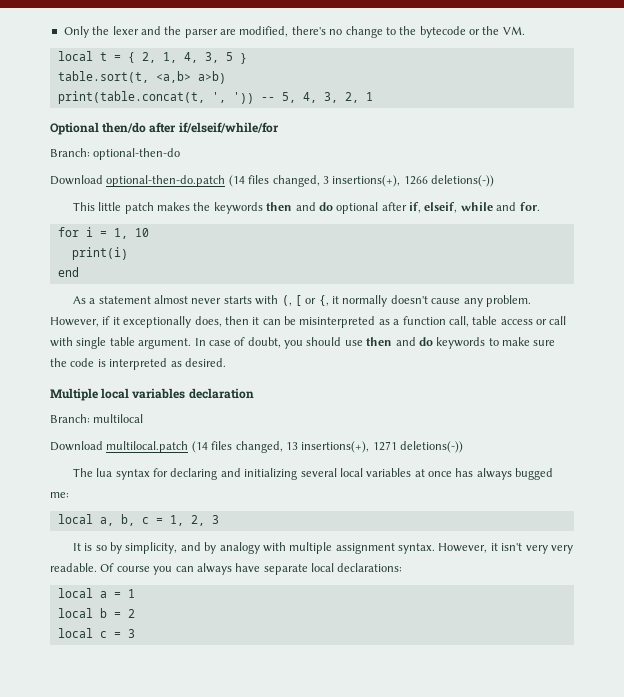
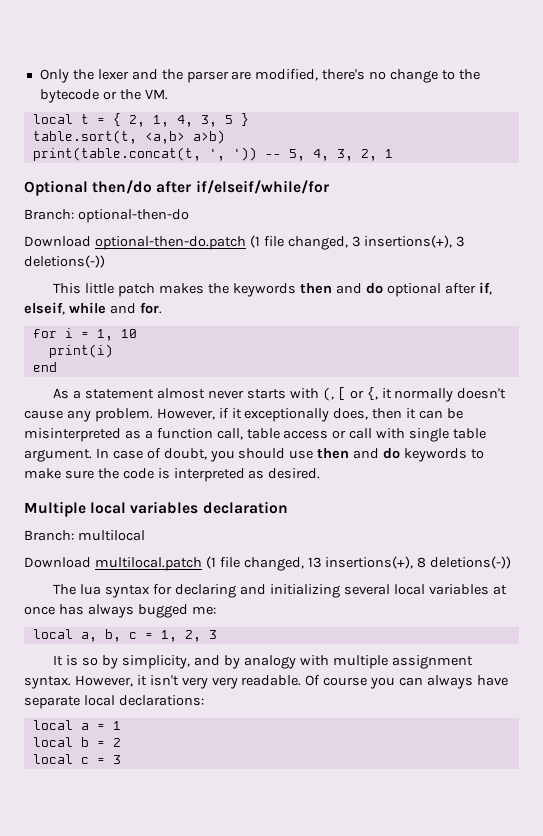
[228,175,270,187] (14 files -> [249,235,284,248] (1 file
[403,176,428,185] 1266 -> [456,236,466,247] 3
[191,441,233,453] (14 files -> [205,556,240,569] (1 file
[372,441,397,451] 1271 -> [417,557,427,568] 8

